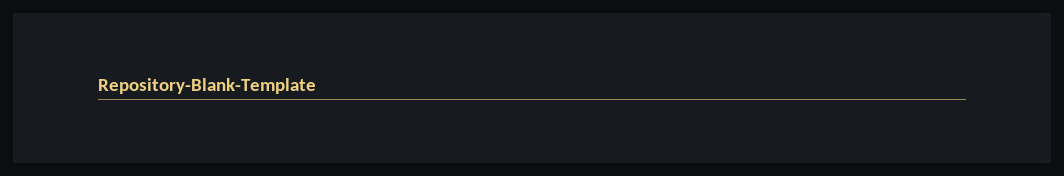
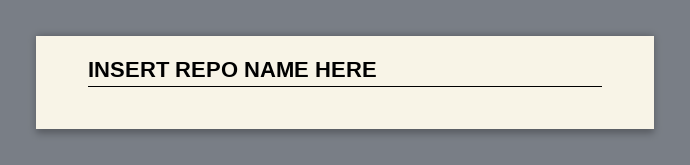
[98,78,316,94] Repository-Blank-Template -> [88,62,377,77] INSERT REPO NAME HERE

